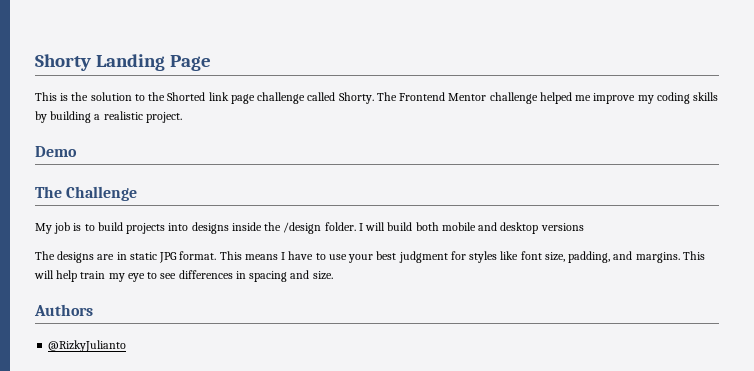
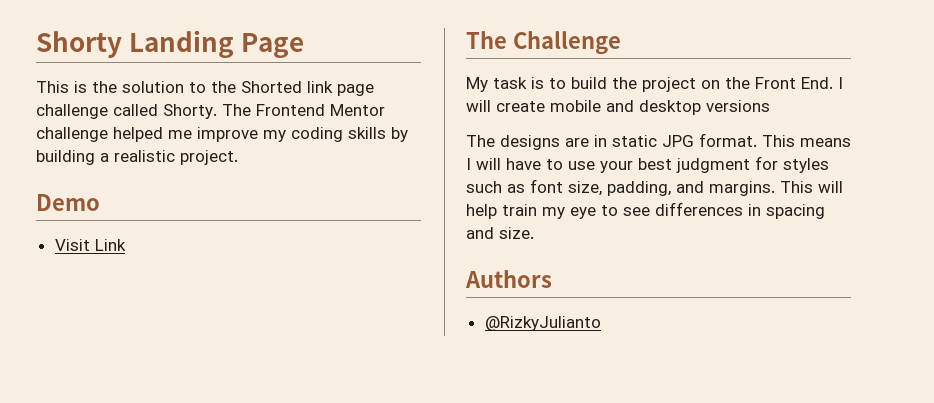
(77, 151) none -> [54,239,126,251] // Visit Link
[54,222,71,234] job -> [493,77,527,89] task
[126,222,439,234] projects into designs inside the /design folder. I will build both -> [612,77,843,92] [466,100,545,112] the project on the Front End. I will create
(286, 256) none -> [476,158,501,170] will
[500,251,519,260] like -> [466,181,525,193] such as

